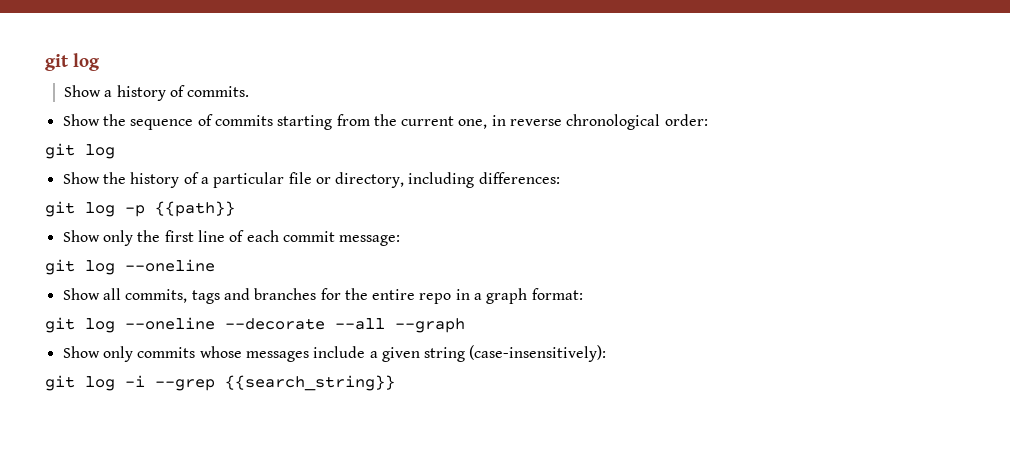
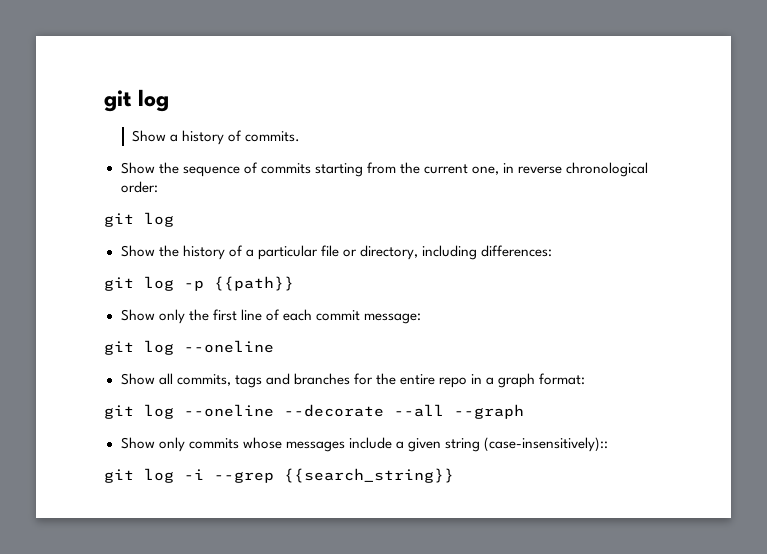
[469,345,607,362] (case-insensitively): -> [483,437,608,452] (case-insensitively)::

